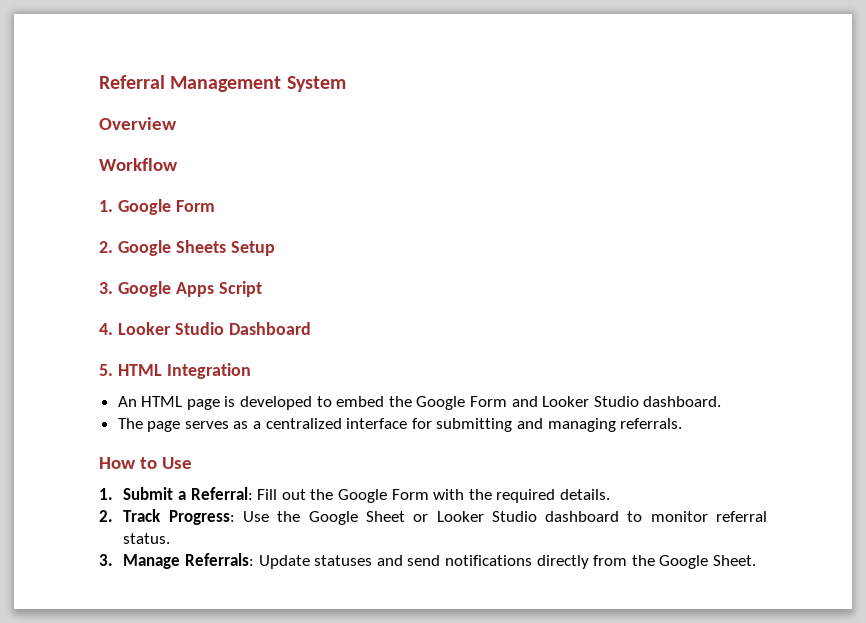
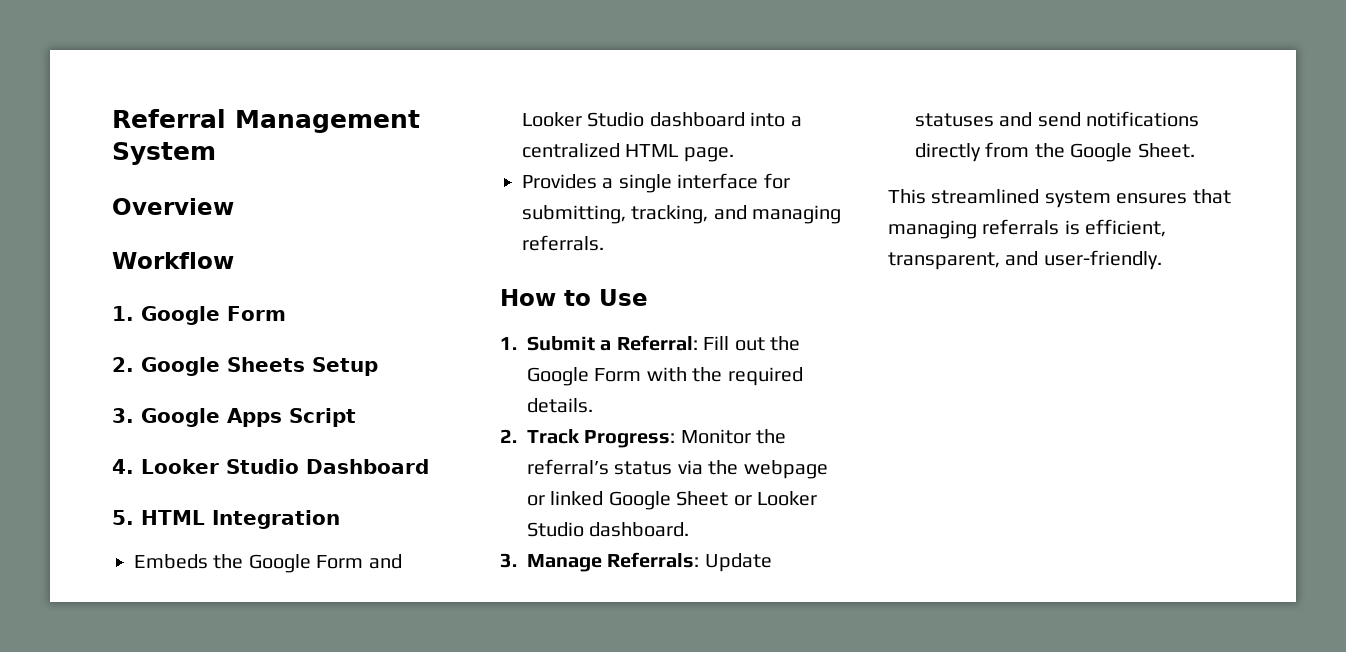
[117,396,385,410] An HTML page is developed to embed -> [134,554,208,569] Embeds
[643,396,722,407] [117,418,513,432] dashboard. // The page serves as a centralized interface for submitting -> [649,112,802,127] [522,143,734,162] [522,173,790,193] [522,205,709,224] dashboard into a centralized HTML page. // Provides a single interface for submitting, tracking,
[243,511,301,522] Use the -> [680,429,787,444] [527,459,828,479] [527,491,604,506] Monitor the referral’s status via the webpage or linked
[545,511,767,522] [123,533,171,544] dashboard to monitor referral status. -> [589,522,690,537] dashboard.
(756, 560) none -> [888,189,1231,208] [888,219,1167,239] [888,250,1162,270] // This streamlined system ensures that managing referrals is efficient, transparent, and user-friendly.

